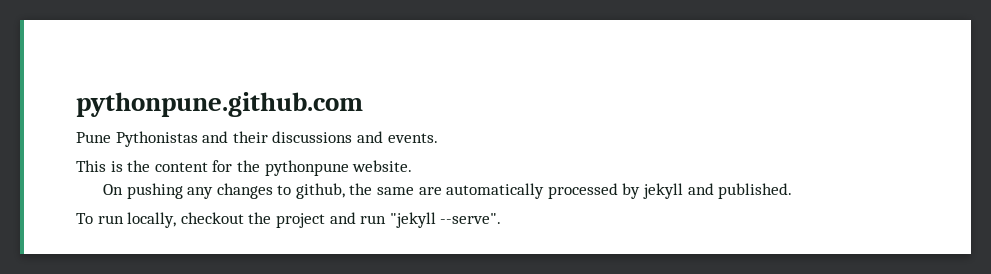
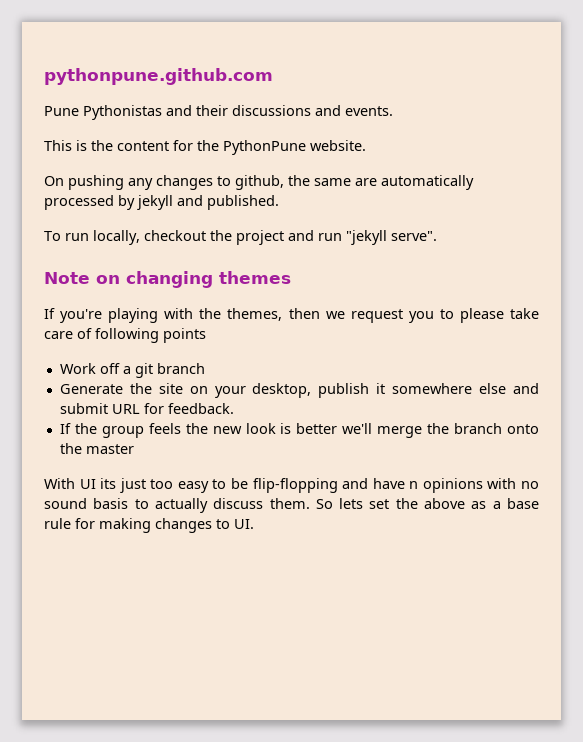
[264,160,349,176] pythonpune -> [223,140,306,155] PythonPune
[440,213,502,224] --serve". -> [391,231,437,241] [44,271,291,288] [44,308,539,323] [44,328,206,343] [59,363,205,378] [59,383,539,398] [59,403,234,414] [59,423,539,438] [59,443,134,454] [44,478,539,493] [44,498,540,513] [44,518,254,533] serve". // Note on changing themes // If you're playing with the themes, then we request you to please take care of following points // Work off a git branch // Generate the site on your desktop, publish it somewhere else and submit URL for feedback. // If the group feels the new look is better we'll merge the branch onto the master // With UI its just too easy to be flip-flopping and have n opinions with no sound basis to actually discuss them. So lets set the above as a base rule for making changes to UI.

